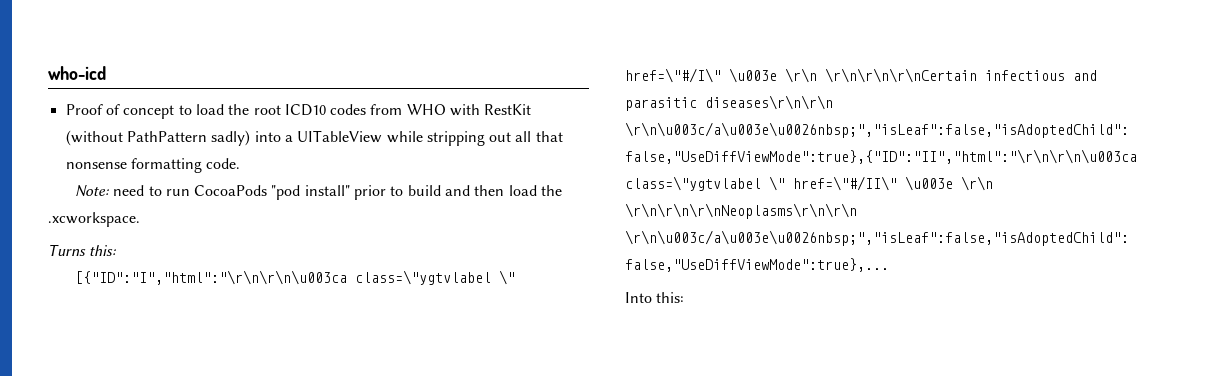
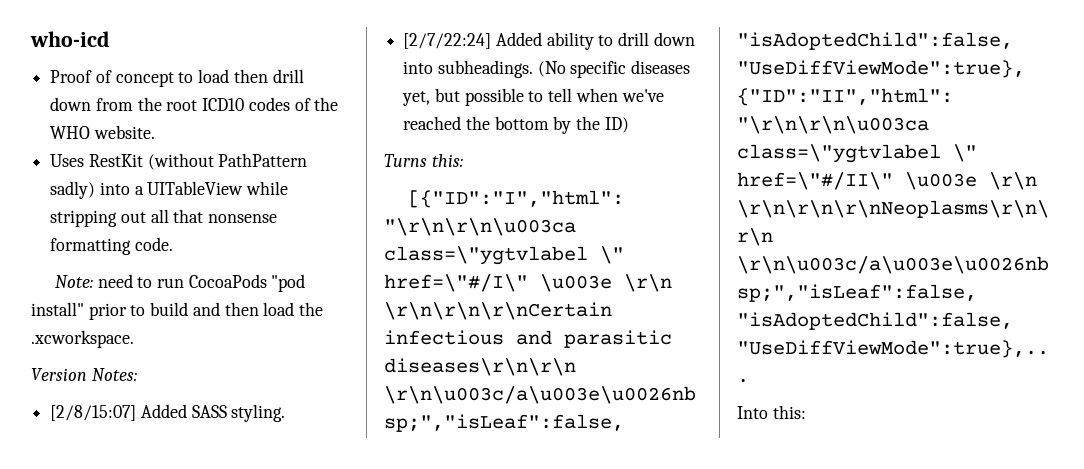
[228,104,481,116] the root ICD10 codes from WHO with -> [233,69,304,83] [50,97,339,111] [50,125,155,139] [50,154,85,167] then drill down from the root ICD10 codes of the WHO website. // Uses
(140, 219) none -> [31,368,137,381] [50,404,286,422] [403,32,695,50] [403,60,691,78] [402,88,664,106] [403,116,629,134] // Version Notes: // [2/8/15:07] Added SASS styling. // [2/7/22:24] Added ability to drill down into subheadings. (No specific diseases yet, but possible to tell when we've reached the bottom by the ID)

